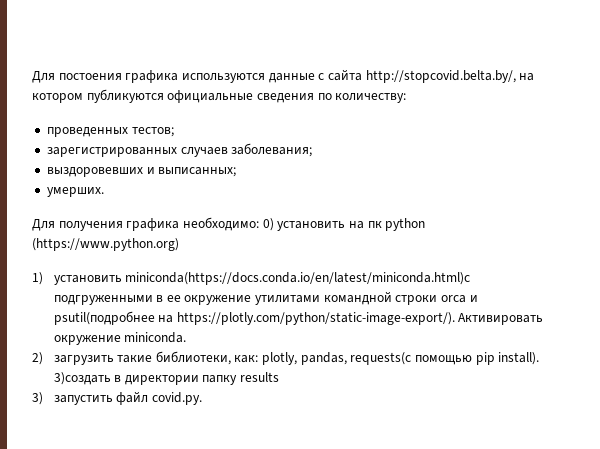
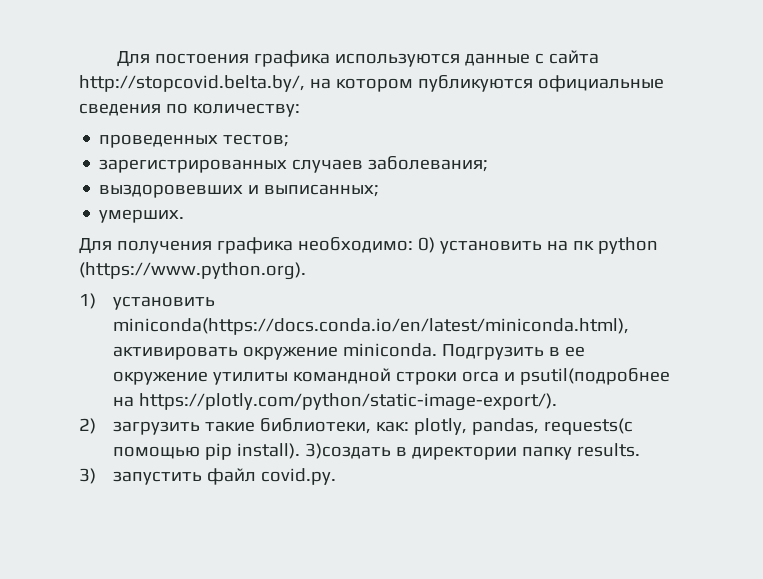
[32,238,179,251] (https://www.python.org) -> [79,262,306,280] (https://www.python.org).
[125,272,471,285] [53,295,153,305] miniconda(https://docs.conda.io/en/latest/miniconda.html)с подгруженными -> [112,318,629,335] [112,343,544,360] miniconda(https://docs.conda.io/en/latest/miniconda.html), aктивировать окружение miniconda. Подгрузить
[255,295,321,305] утилитами -> [212,372,288,385] утилиты
[458,313,544,325] [53,332,187,345] Активировать окружение miniconda. -> (557, 402) none
[240,372,280,382] results -> [576,443,640,457] results.

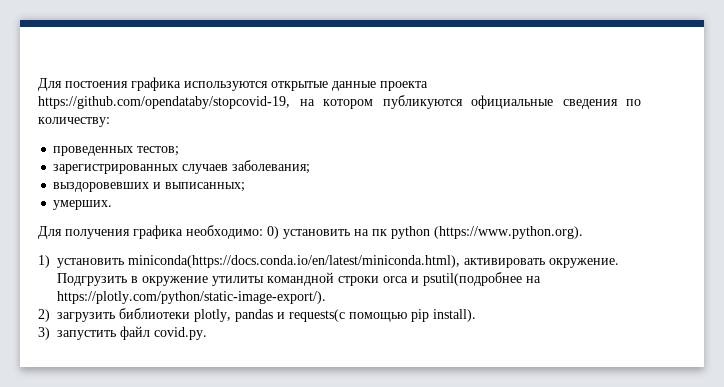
[465,50,600,66] [79,75,305,92] данные с сайта http://stopcovid.belta.by/, -> [271,81,428,91] [38,96,290,109] открытые данные проекта https://github.com/opendataby/stopcovid-19,
[242,343,437,360] окружение miniconda. -> [549,258,619,268] окружение.
[564,346,585,357] ее -> (138, 279) none
[204,418,539,435] такие библиотеки, как: plotly, pandas, -> [119,308,285,322] библиотеки plotly, pandas и
[304,443,640,460] 3)создать в директории папку results. -> (476, 315) none

